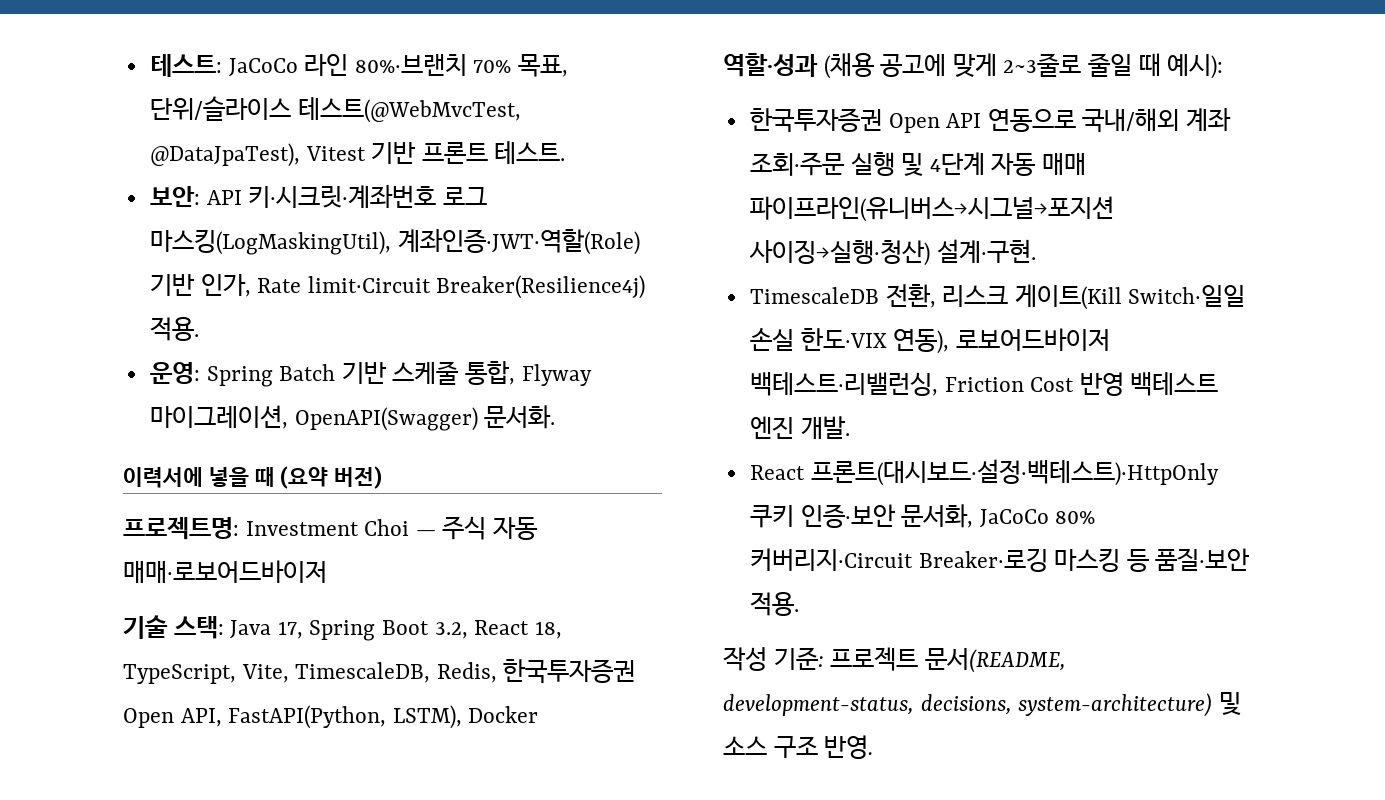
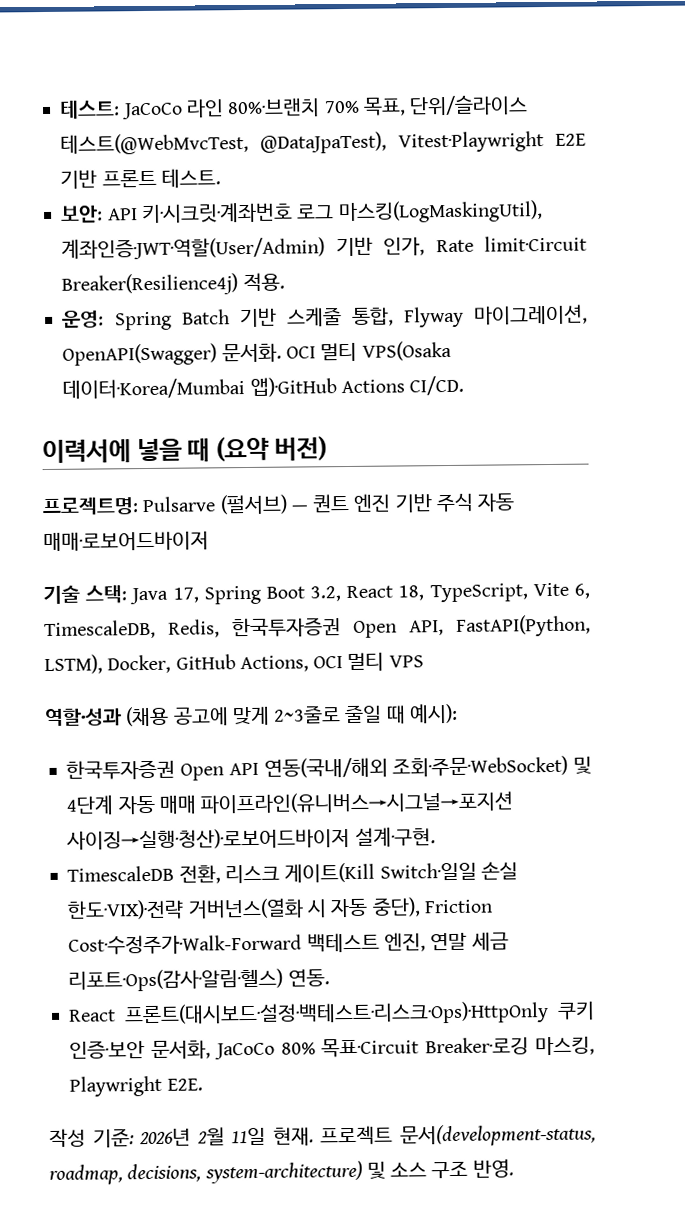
[305,146,366,161] Vitest -> [398,131,586,153] Vitest·Playwright E2E
[397,228,640,255] 계좌인증·JWT·역할(Role) -> [61,237,326,260] 계좌인증·JWT·역할(User/Admin)
(556, 417) none -> [285,340,452,362] [62,375,465,399] OCI 멀티 VPS(Osaka 데이터·Korea/Mumbai 앱)·GitHub Actions CI/CD.
[245,519,436,536] Investment Choi — -> [142,493,433,515] Pulsarve (펄서브) — 퀀트 엔진 기반
[241,664,289,683] Vite, -> [532,582,590,599] Vite 6,
[468,706,539,723] Docker -> [107,652,424,674] Docker, GitHub Actions, OCI 멀티 VPS
[987,107,1232,133] [749,152,895,176] 연동으로 국내/해외 계좌 조회·주문 실행 -> [263,755,569,778] 연동(국내/해외 조회·주문·WebSocket)
[748,240,930,266] 사이징→실행·청산) -> [66,827,351,850] 사이징→실행·청산)·로보어드바이저
[800,328,1110,354] [749,372,1219,396] [749,416,850,439] [749,459,1219,486] 한도·VIX 연동), 로보어드바이저 백테스트·리밸런싱, Friction Cost 반영 백테스트 엔진 개발. // React 프론트(대시보드·설정·백테스트)·HttpOnly -> [67,897,493,920] [68,932,509,955] [68,968,330,992] [68,1001,550,1027] 한도·VIX)·전략 거버넌스(열화 시 자동 중단), Friction Cost·수정주가·Walk-Forward 백테스트 엔진, 연말 세금 리포트·Ops(감사·알림·헬스) 연동. // React 프론트(대시보드·설정·백테스트·리스크·Ops)·HttpOnly
[749,548,1251,572] [749,592,799,616] [723,647,1066,673] [723,694,914,716] 커버리지·Circuit Breaker·로깅 마스킹 등 품질·보안 적용. // 작성 기준: 프로젝트 문서(README, development-status, -> [321,1036,595,1058] [69,1075,203,1097] [49,1123,596,1149] [49,1164,123,1186] 목표·Circuit Breaker·로깅 마스킹, Playwright E2E. // 작성 기준: 2026년 2월 11일 현재. 프로젝트 문서(development-status, roadmap,

